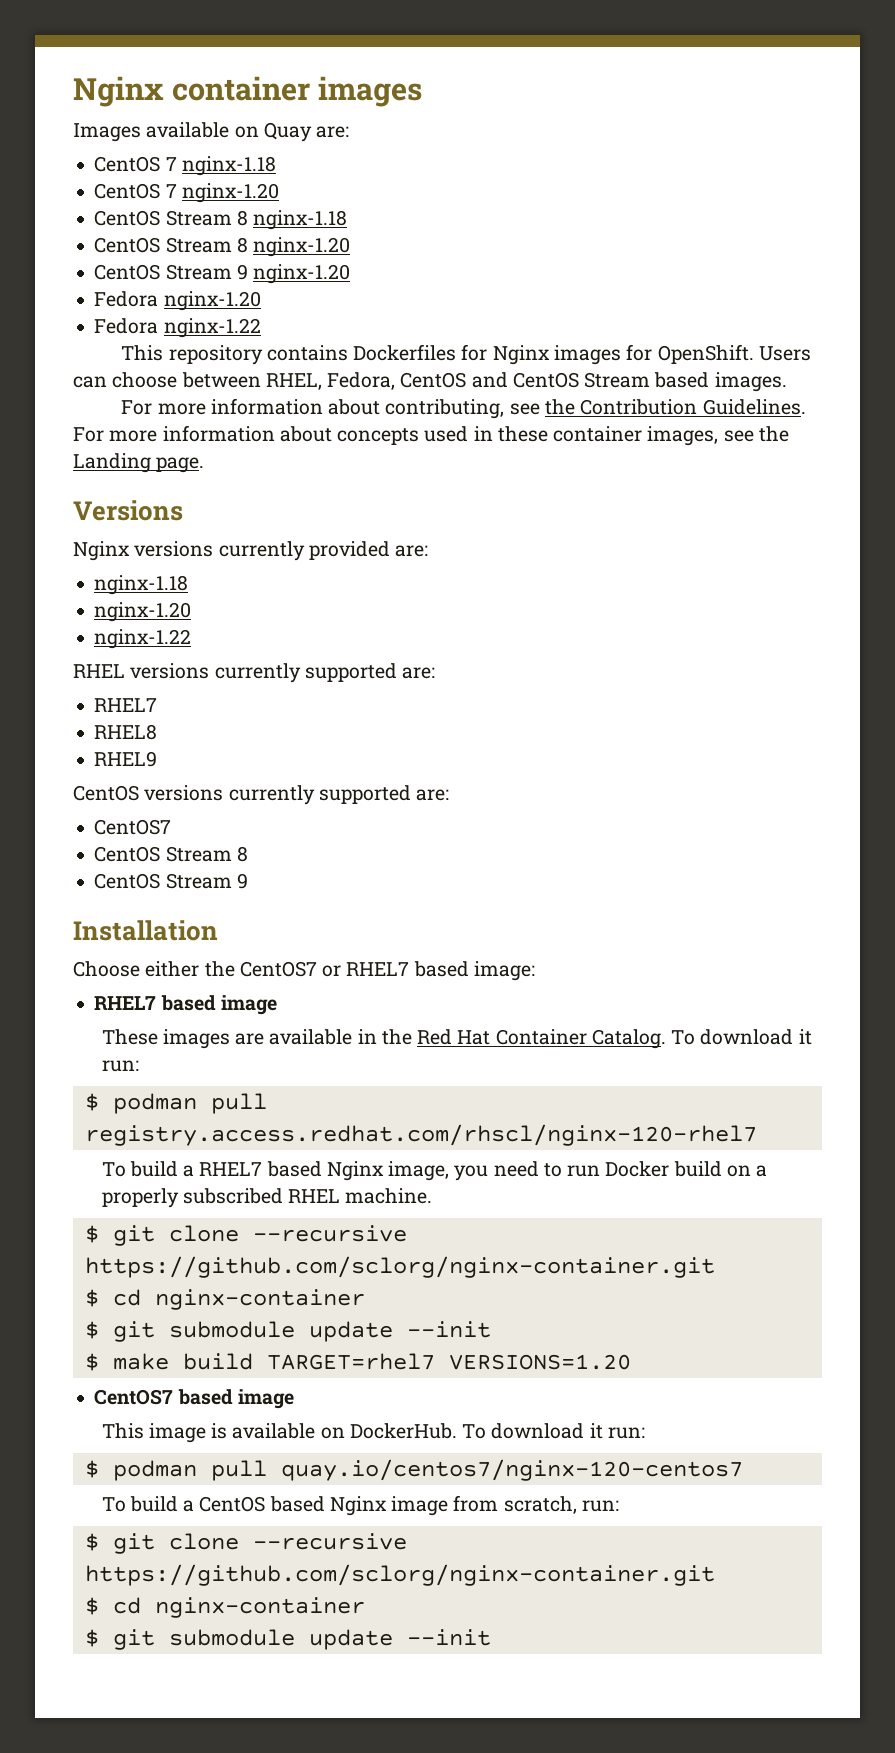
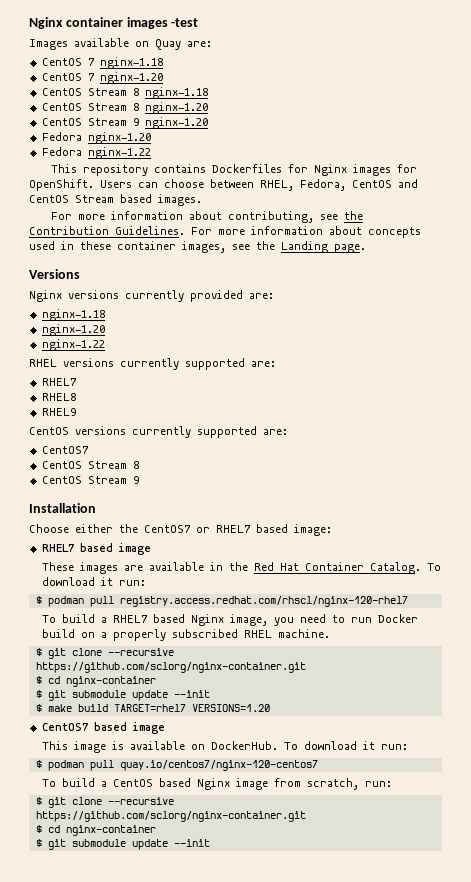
(423, 91) none -> [171,18,199,27] -test

